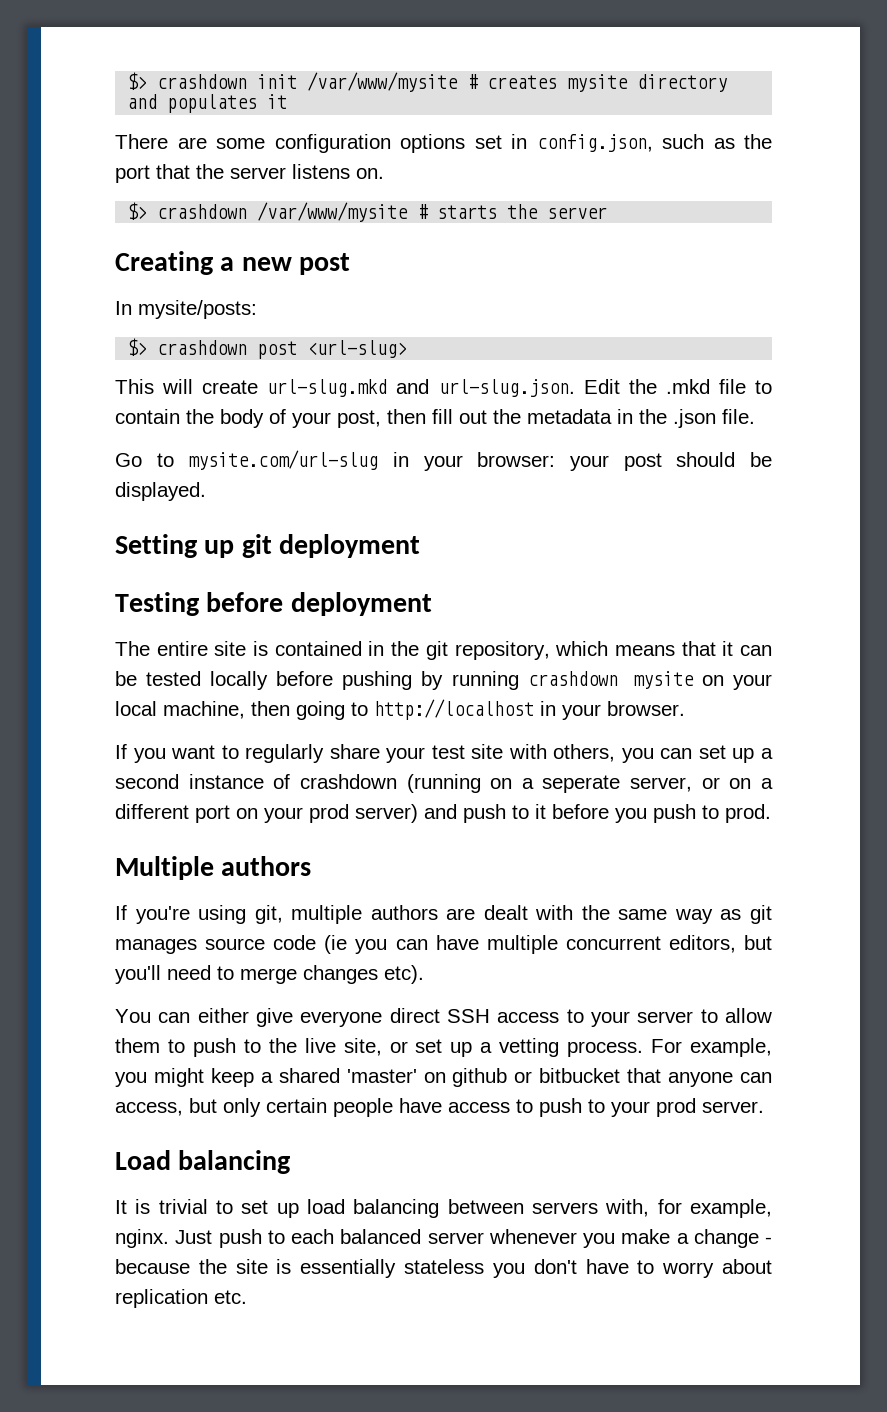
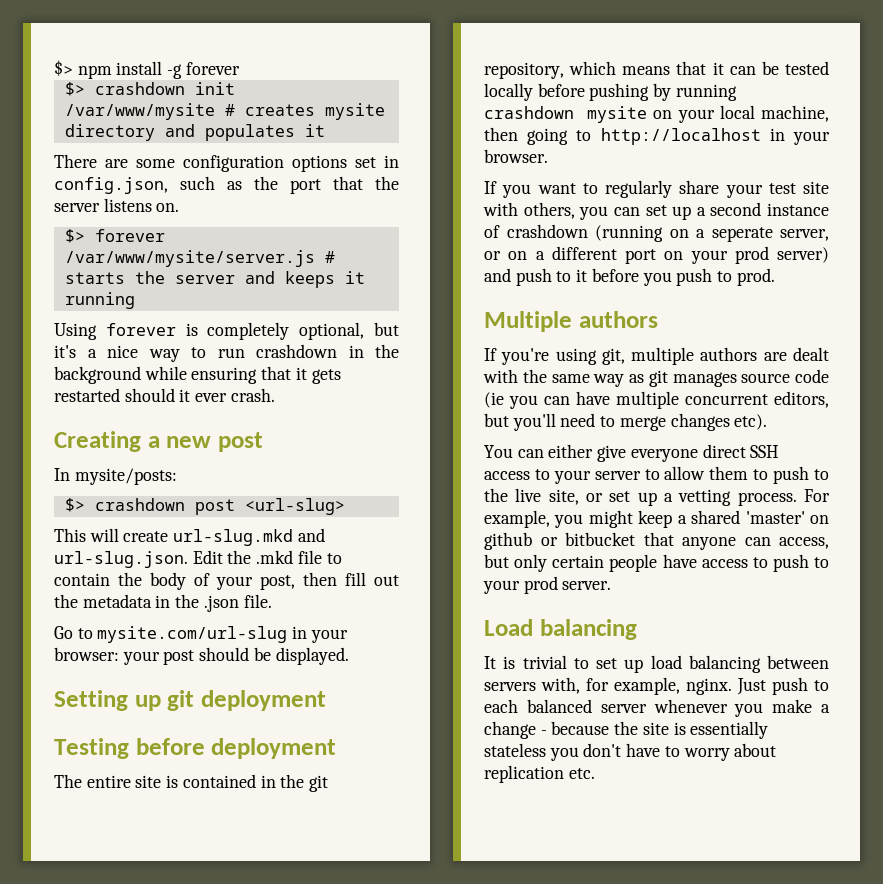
[127,72,148,90] $> -> [54,60,240,79] [64,82,85,96] $> npm install -g forever // $>
[157,202,409,222] crashdown /var/www/mysite -> [94,229,165,242] [64,250,315,267] forever /var/www/mysite/server.js
(608, 213) none -> [244,271,365,288] [64,292,135,309] [54,322,400,340] [54,344,399,362] [54,366,341,384] [54,388,275,402] and keeps it running // Using forever is completely optional, but it's a nice way to run crashdown in the background while ensuring that it gets restarted should it ever crash.

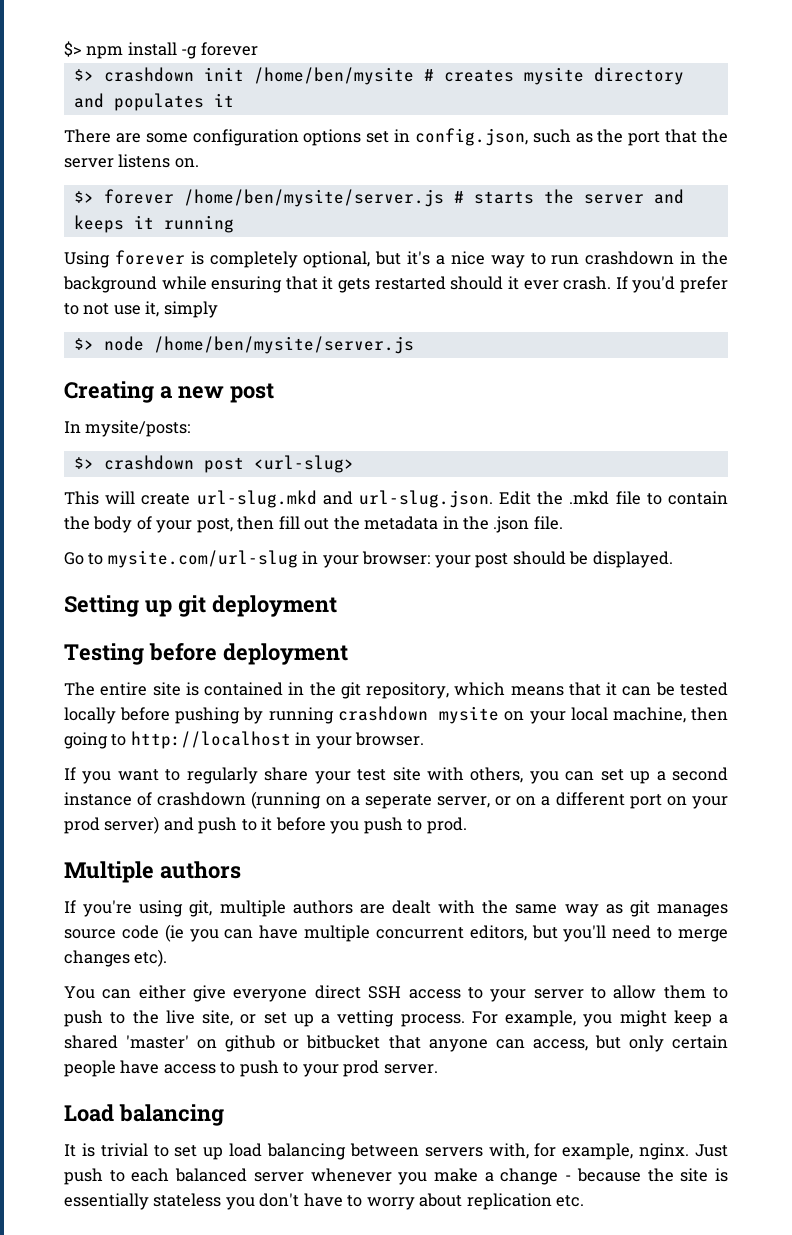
[64,103,215,120] /var/www/mysite -> [253,67,414,85] /home/ben/mysite
[64,250,315,267] /var/www/mysite/server.js -> [183,189,444,207] /home/ben/mysite/server.js
(275, 395) none -> [615,276,729,293] [64,301,218,318] [73,336,414,354] If you'd prefer to not use it, simply // $> node /home/ben/mysite/server.js

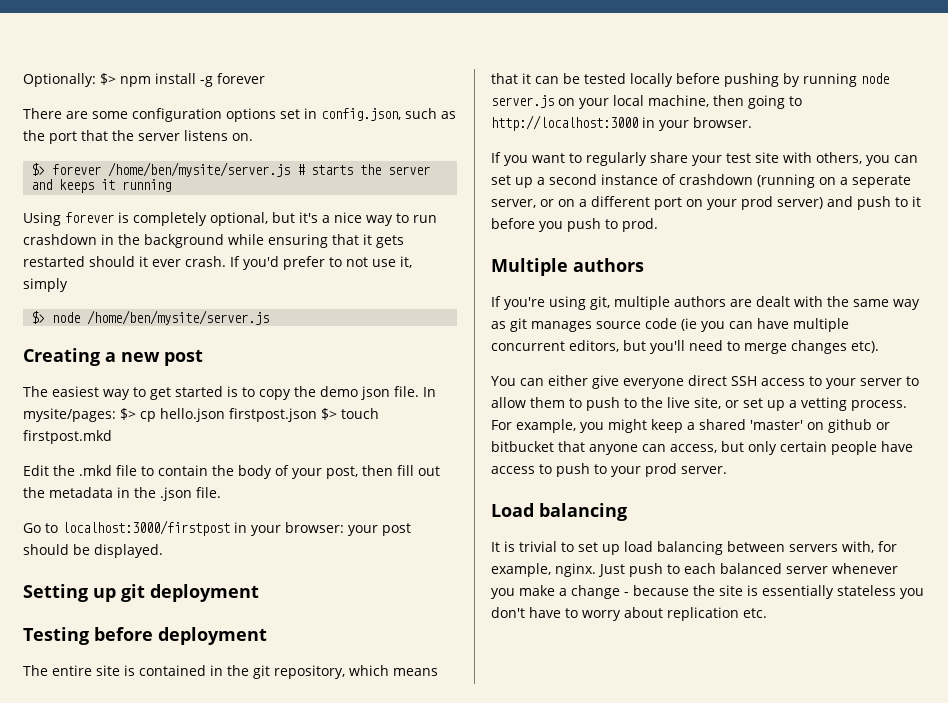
(64, 49) none -> [23,73,96,87] Optionally:
[73,67,684,85] [73,93,234,111] // $> crashdown init /home/ben/mysite # creates mysite directory and populates it -> (265, 78) none
[64,420,191,437] [73,455,354,473] [64,490,493,508] In mysite/posts: // $> crashdown post <url-slug> // This will create url-slug.mkd and url-slug.json. -> [23,386,436,400] [23,408,379,422] [23,430,112,444] The easiest way to get started is to copy the demo json file. In mysite/pages: $> cp hello.json firstpost.json $> touch firstpost.mkd //
[107,550,298,568] mysite.com/url-slug -> [62,520,230,536] localhost:3000/firstpost
[337,706,500,724] crashdown mysite -> [861,73,889,84] [491,95,554,108] node server.js
[130,731,291,749] http://localhost -> [491,115,638,131] http://localhost:3000

